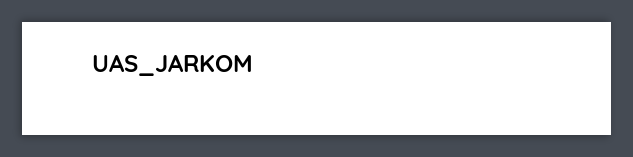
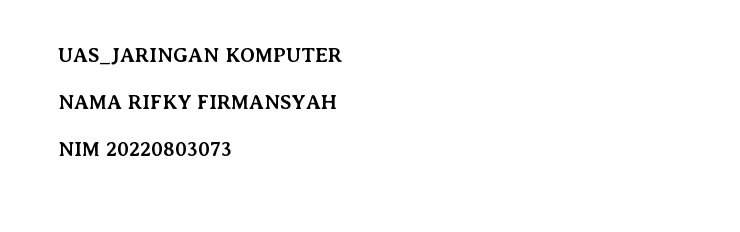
[92,54,253,76] UAS_JARKOM -> [58,48,342,65] [58,95,338,109] [58,142,232,156] UAS_JARINGAN KOMPUTER // NAMA RIFKY FIRMANSYAH // NIM 20220803073

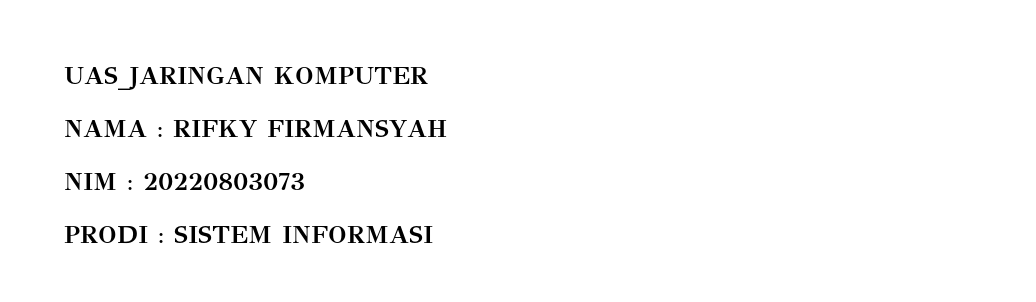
(122, 102) none -> [157,126,163,137] :
(100, 149) none -> [127,179,133,190] :
(232, 149) none -> [64,225,433,244] // PRODI : SISTEM INFORMASI

